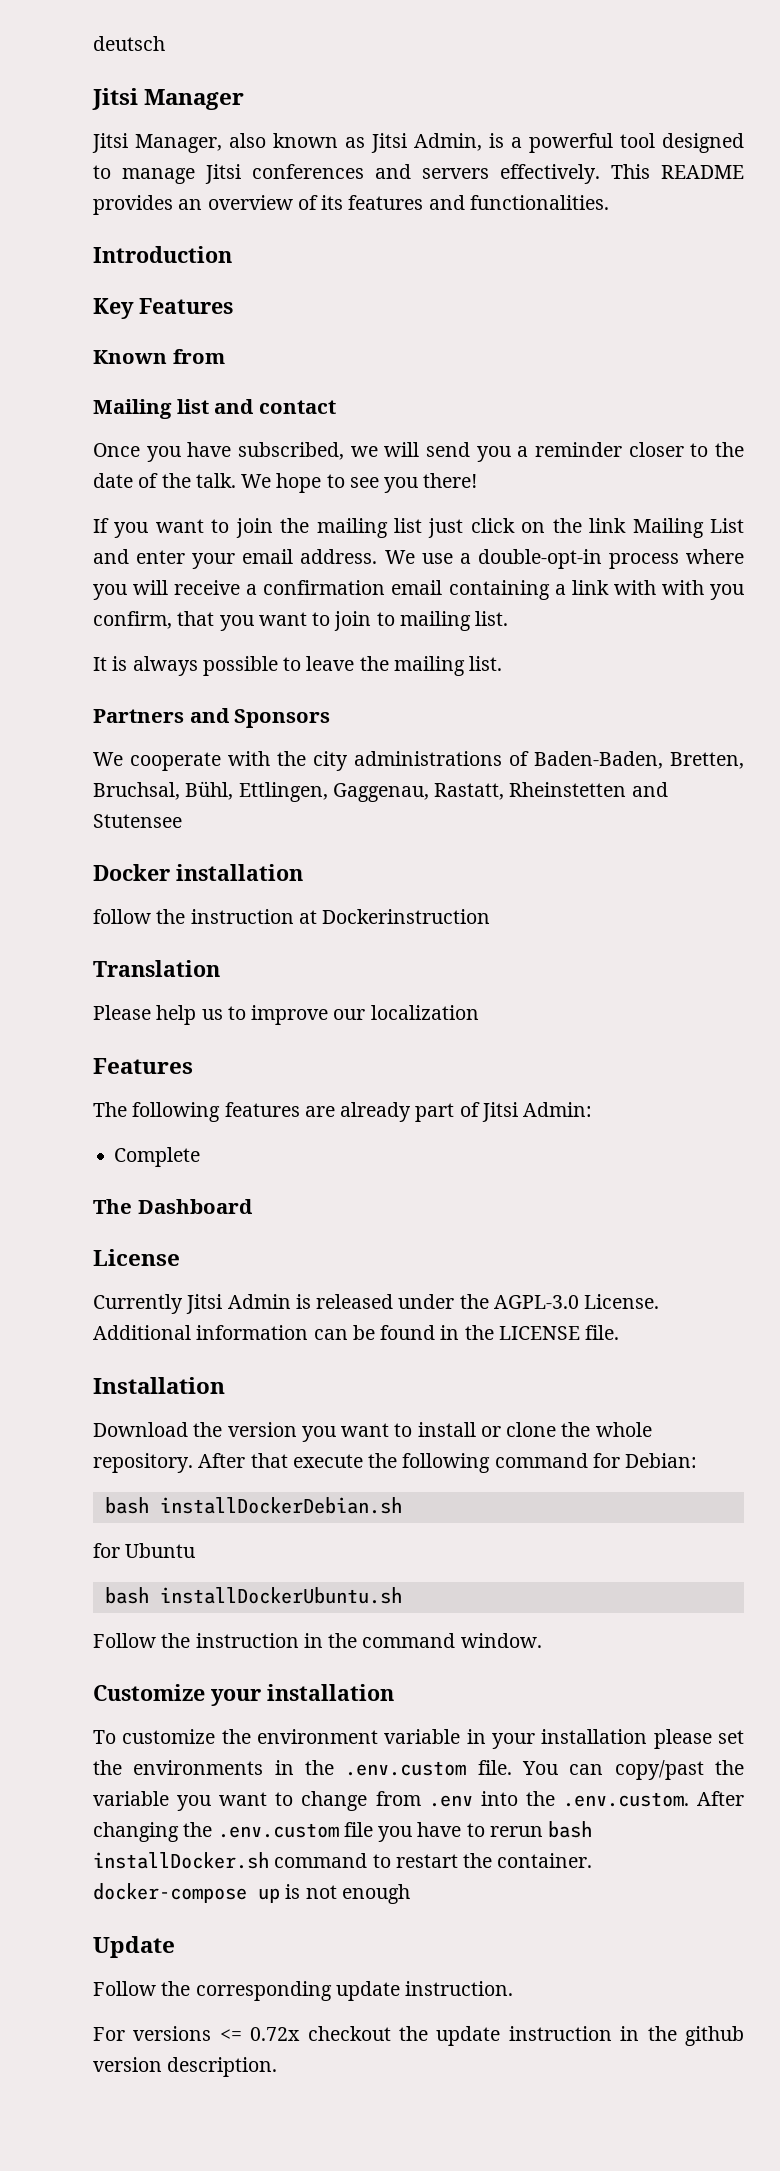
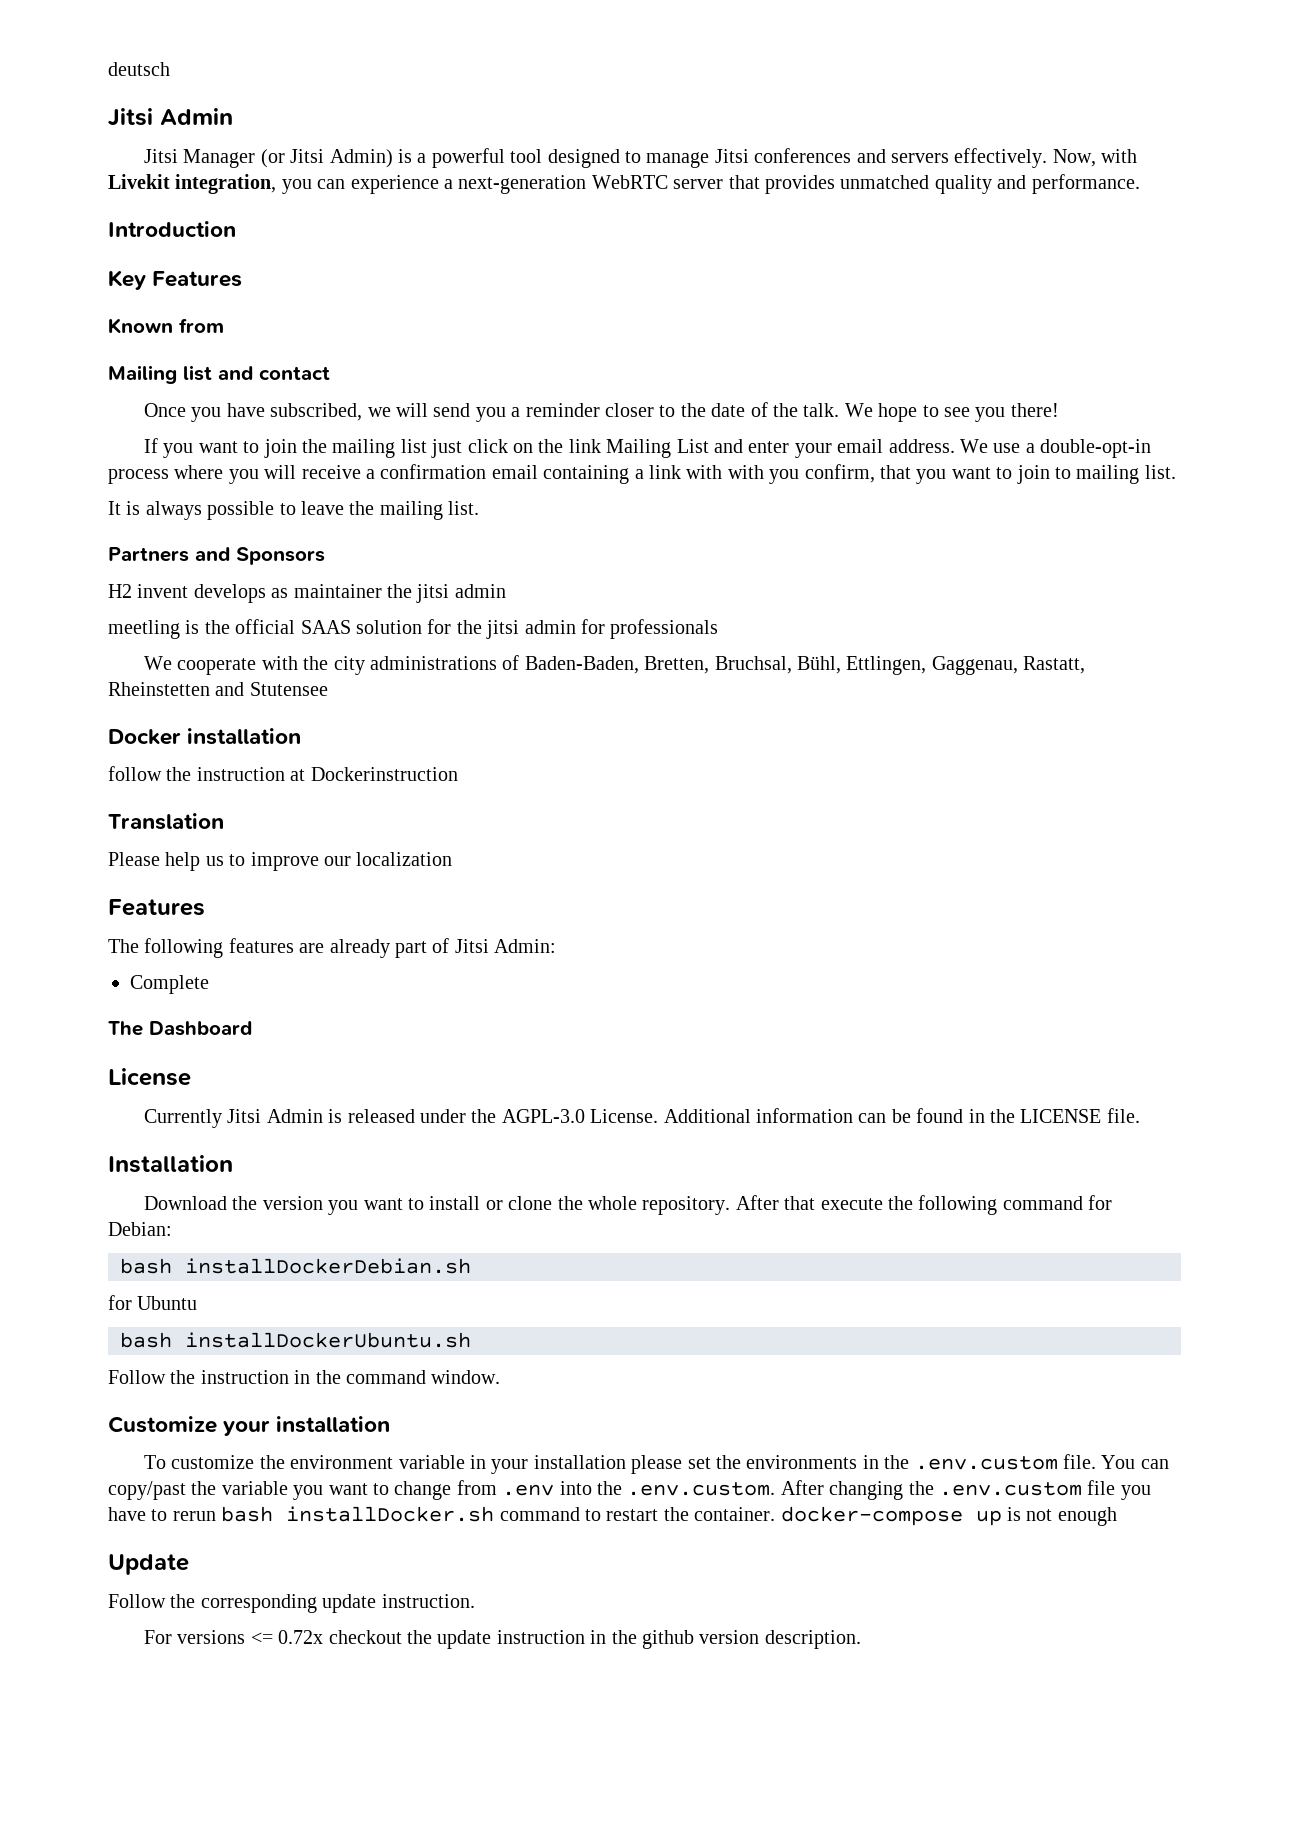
[144,89,245,110] [92,133,482,153] Manager // Jitsi Manager, also known as Jitsi Admin, -> [160,108,233,125] [143,149,393,168] Admin // Jitsi Manager (or Jitsi Admin)
[611,164,744,179] [93,195,609,215] This README provides an overview of its features and functionalities. -> [1052,149,1138,167] [108,174,1140,194] Now, with Livekit integration, you can experience a next-generation WebRTC server that provides unmatched quality and performance.
(331, 718) none -> [108,584,506,603] [108,619,719,639] // H2 invent develops as maintainer the jitsi admin // meetling is the official SAAS solution for the jitsi admin for professionals

